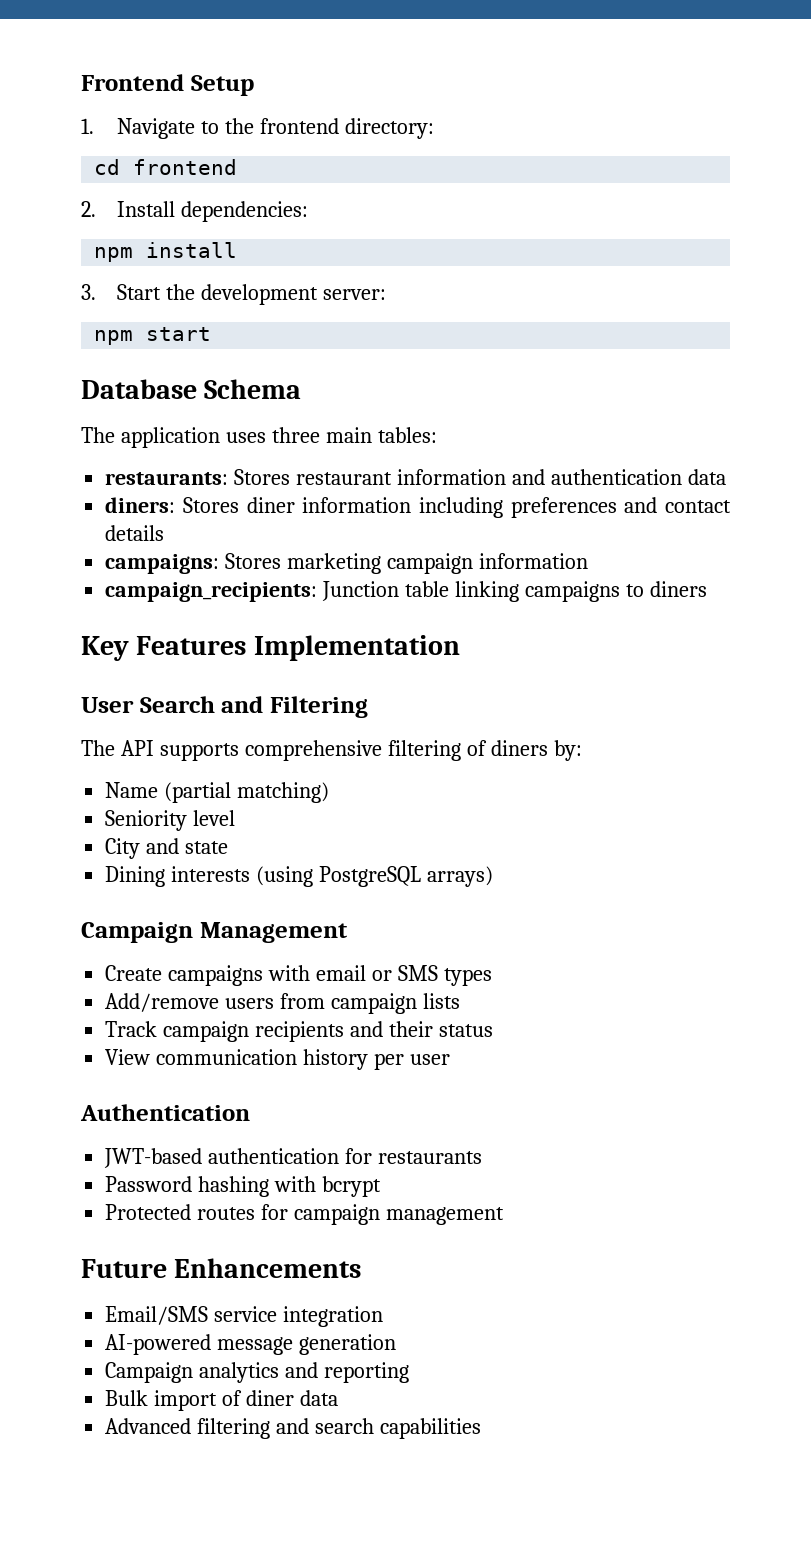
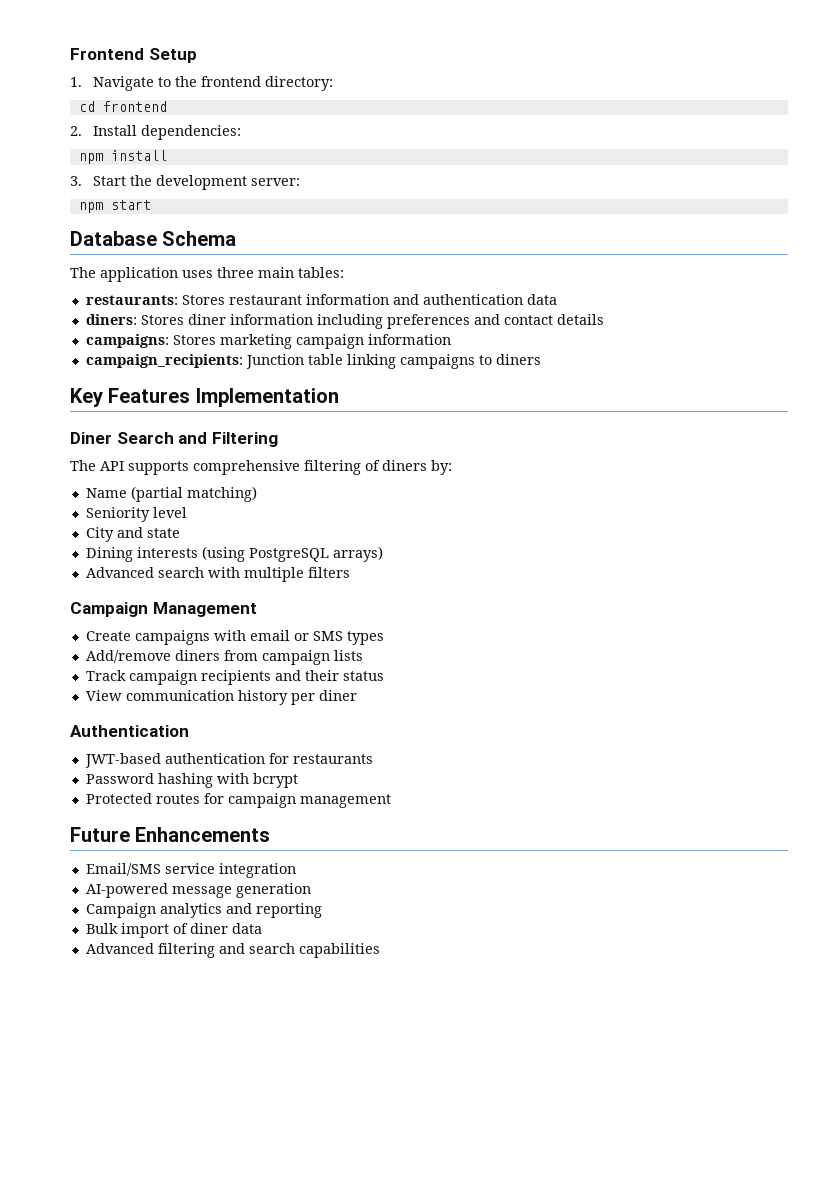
[81,697,134,713] User -> [70,432,112,444] Diner
(493, 876) none -> [85,567,350,582] // Advanced search with multiple filters
[225,998,275,1009] users -> [174,650,220,661] diners
[409,1054,450,1065] user -> [318,690,357,701] diner

